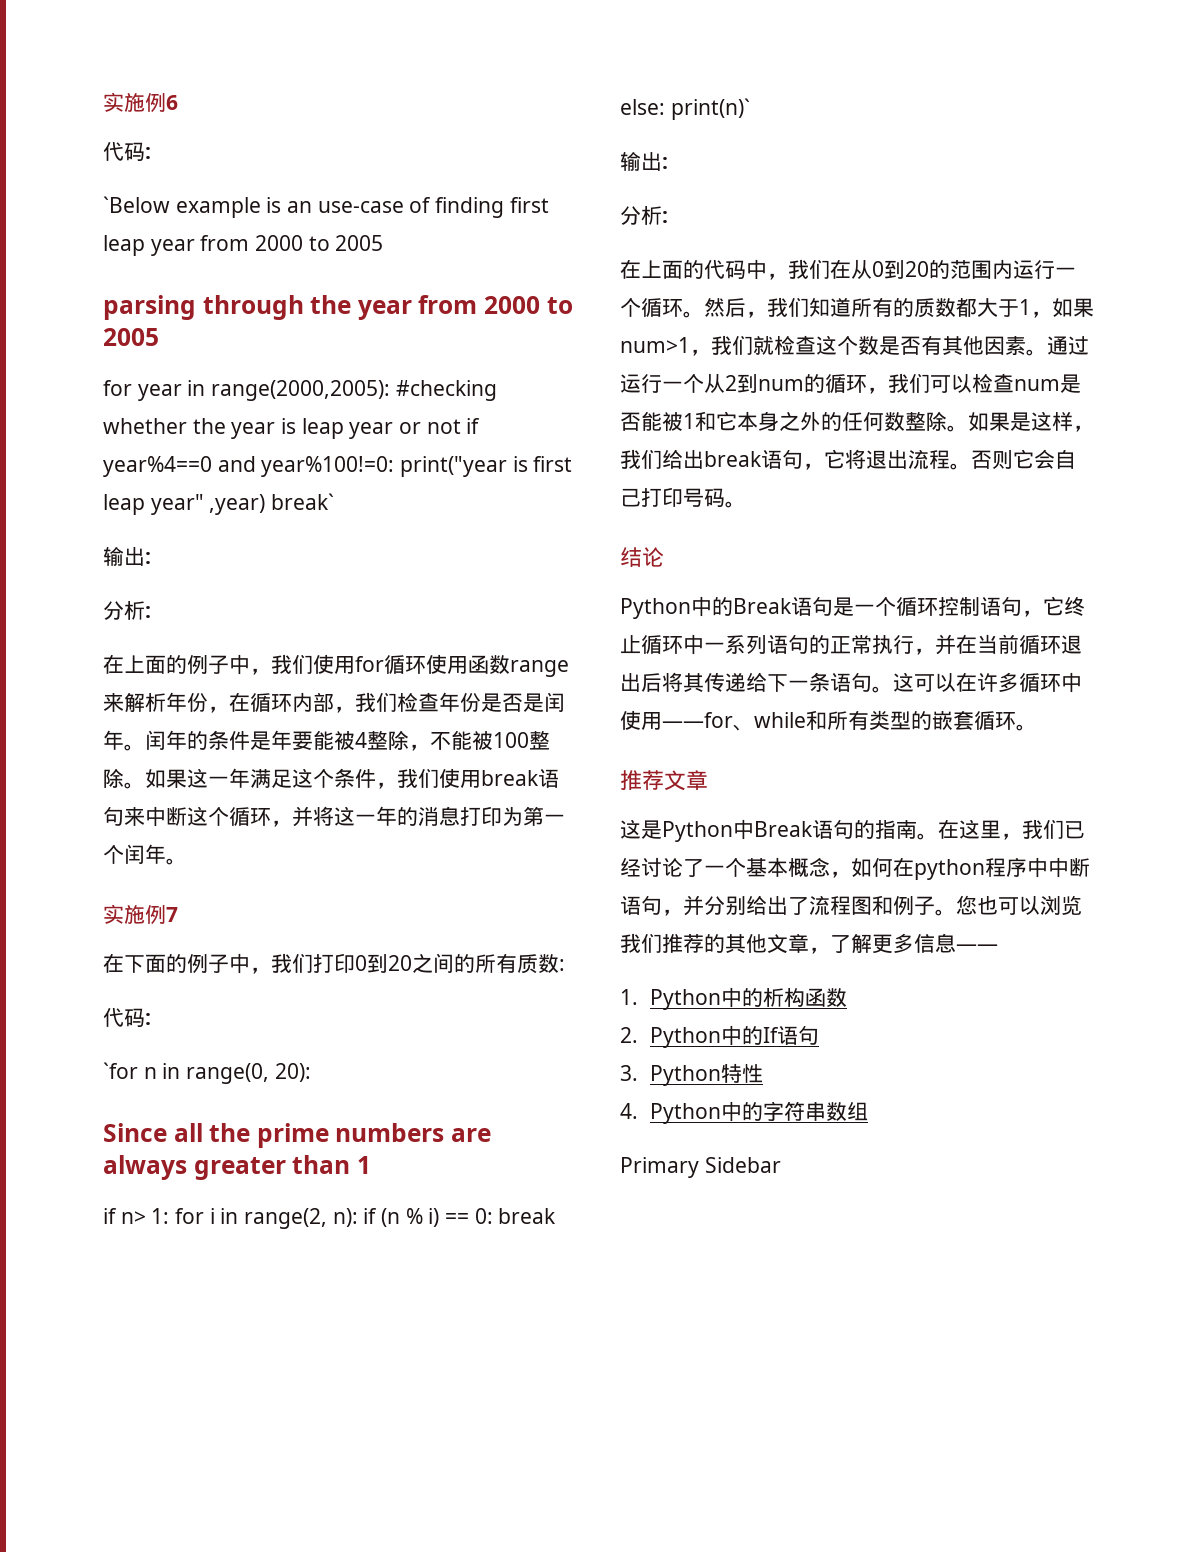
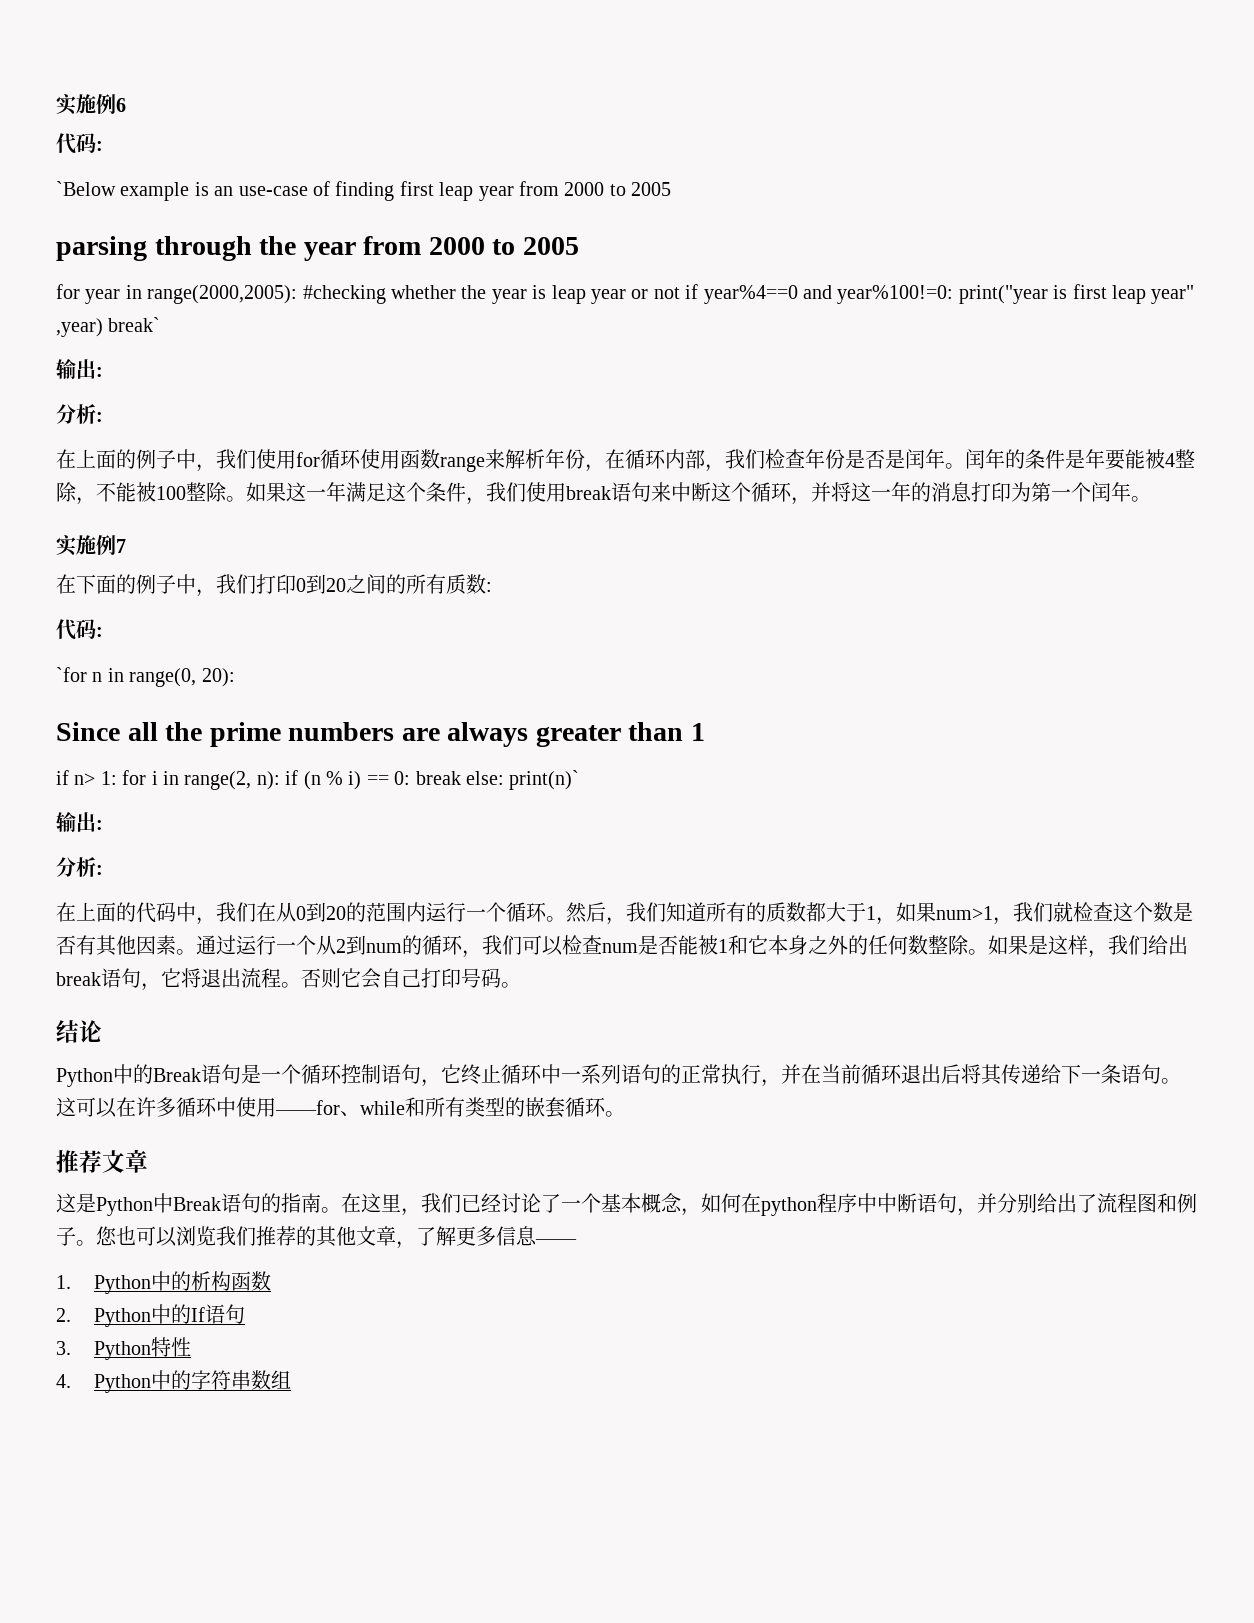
[620,1157,781,1178] // Primary Sidebar -> (291, 1379) none

